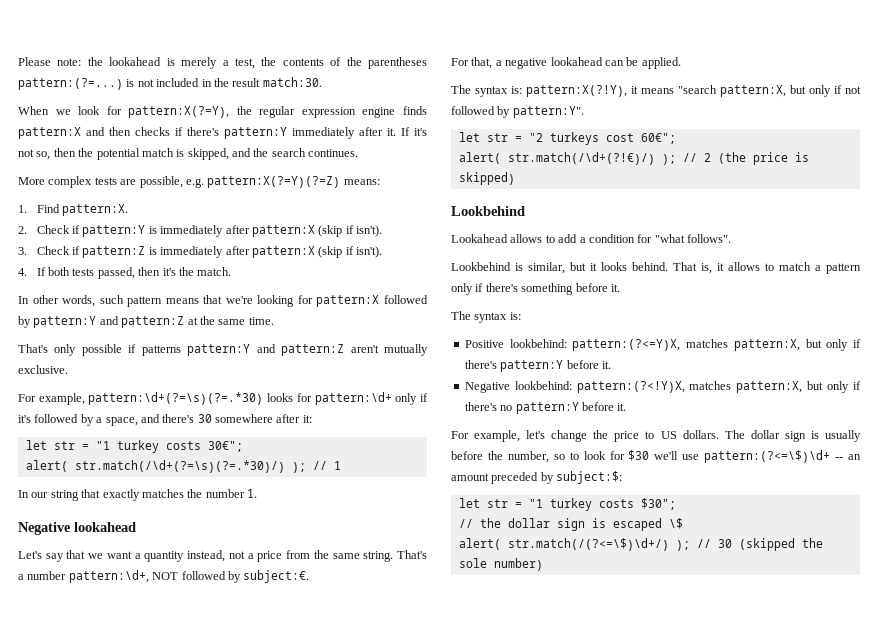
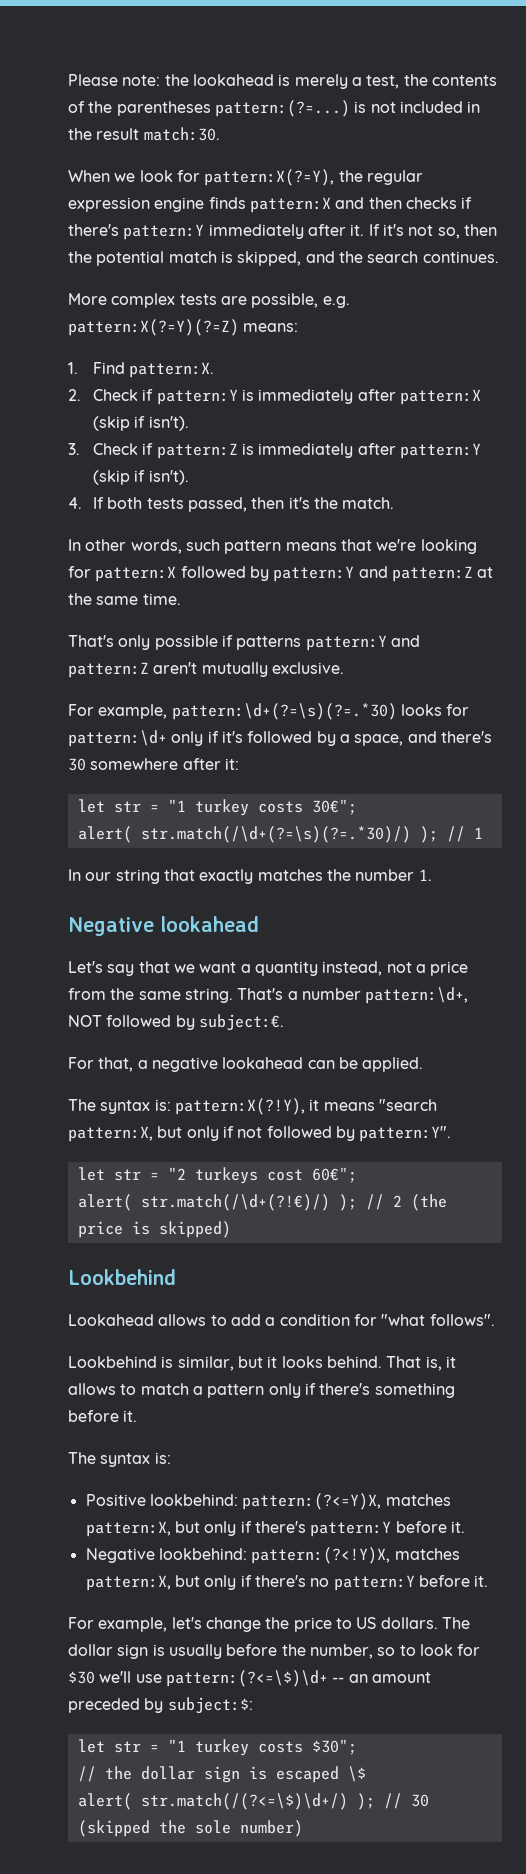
[251,246,315,258] pattern:X -> [399,443,481,459] pattern:Y

